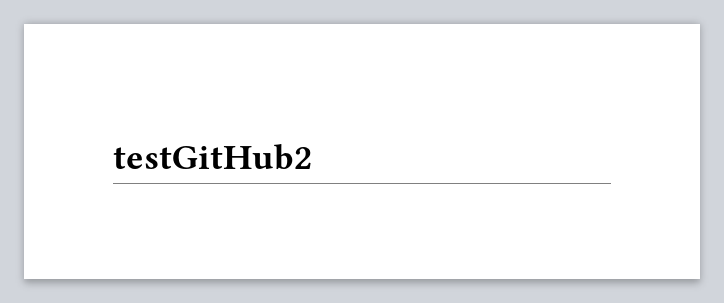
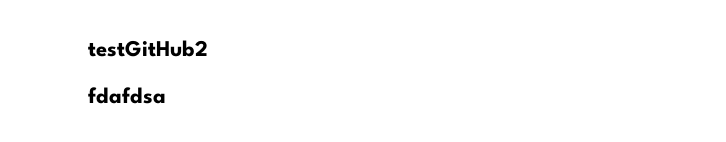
(313, 157) none -> [88,87,166,104] // fdafdsa

